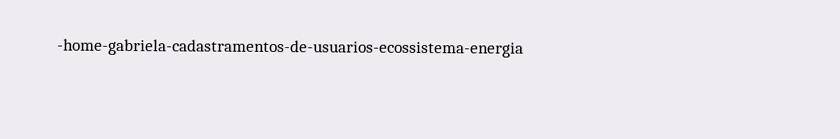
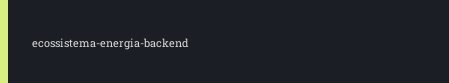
[57,38,524,58] -home-gabriela-cadastramentos-de-usuarios-ecossistema-energia -> [32,38,189,50] ecossistema-energia-backend

